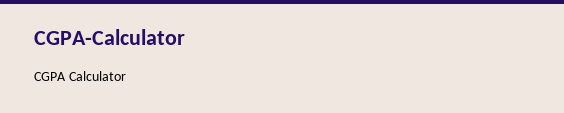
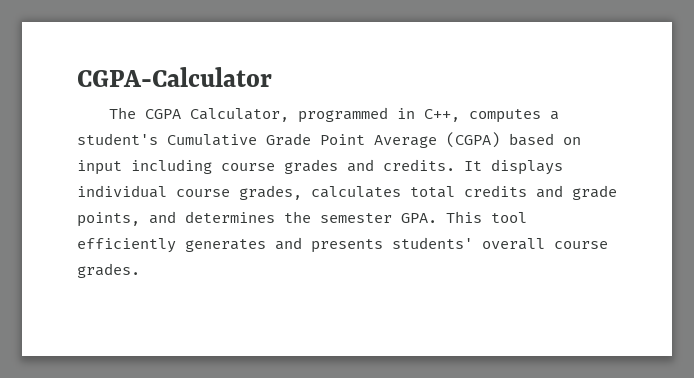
[34,71,126,81] CGPA Calculator -> [109,107,560,123] [77,132,581,148] [77,159,563,175] [77,185,617,200] [77,211,527,227] [77,237,608,253] [77,263,140,278] The CGPA Calculator, programmed in C++, computes a student's Cumulative Grade Point Average (CGPA) based on input including course grades and credits. It displays individual course grades, calculates total credits and grade points, and determines the semester GPA. This tool efficiently generates and presents students' overall course grades.

